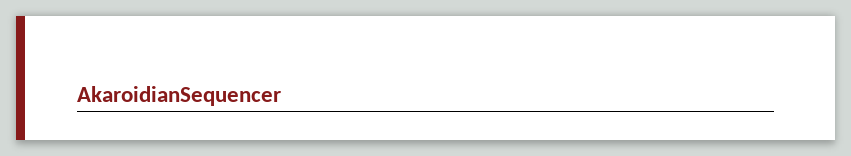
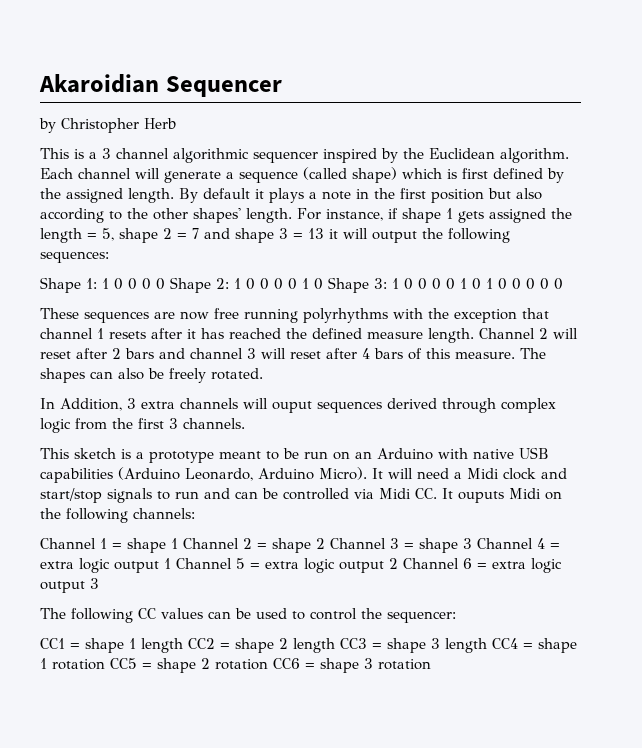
[77,86,281,106] AkaroidianSequencer -> [39,74,282,97] [39,118,176,133] [40,148,569,163] [40,167,564,183] [40,188,542,203] [40,208,572,223] [40,228,510,243] [40,251,109,263] [40,277,563,293] [40,308,549,323] [40,328,578,343] [40,348,546,360] [40,368,263,383] [40,398,556,413] [40,418,245,433] [40,447,549,463] [40,467,567,483] [40,488,562,503] [40,508,195,523] [40,538,560,553] [40,558,562,573] [40,578,99,593] [40,608,456,623] [40,638,577,653] [40,658,431,673] Akaroidian Sequencer // by Christopher Herb // This is a 3 channel algorithmic sequencer inspired by the Euclidean algorithm. Each channel will generate a sequence (called shape) which is first defined by the assigned length. By default it plays a note in the first position but also according to the other shapes' length. For instance, if shape 1 gets assigned the length = 5, shape 2 = 7 and shape 3 = 13 it will output the following sequences: // Shape 1: 1 0 0 0 0 Shape 2: 1 0 0 0 0 1 0 Shape 3: 1 0 0 0 0 1 0 1 0 0 0 0 0 // These sequences are now free running polyrhythms with the exception that channel 1 resets after it has reached the defined measure length. Channel 2 will reset after 2 bars and channel 3 will reset after 4 bars of this measure. The shapes can also be freely rotated. // In Addition, 3 extra channels will ouput sequences derived through complex logic from the first 3 channels. // This sketch is a prototype meant to be run on an Arduino with native USB capabilities (Arduino Leonardo, Arduino Micro). It will need a Midi clock and start/stop signals to run and can be controlled via Midi CC. It ouputs Midi on the following channels: // Channel 1 = shape 1 Channel 2 = shape 2 Channel 3 = shape 3 Channel 4 = extra logic output 1 Channel 5 = extra logic output 2 Channel 6 = extra logic output 3 // The following CC values can be used to control the sequencer: // CC1 = shape 1 length CC2 = shape 2 length CC3 = shape 3 length CC4 = shape 1 rotation CC5 = shape 2 rotation CC6 = shape 3 rotation

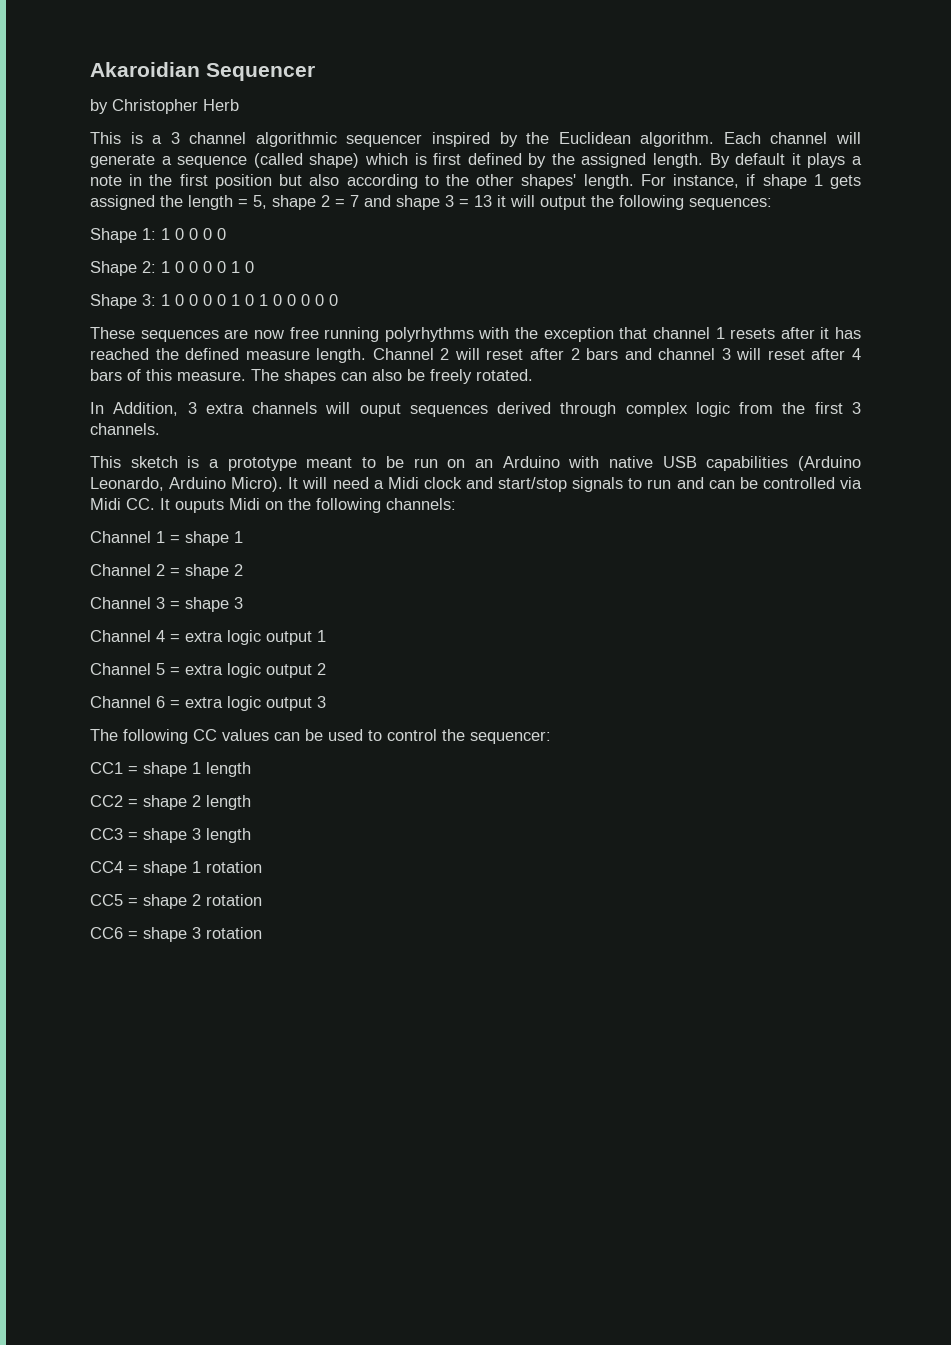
(165, 284) none -> (226, 234) //
(323, 284) none -> (254, 267) //
(178, 543) none -> (243, 537) //
(325, 543) none -> (243, 570) //
(472, 543) none -> (243, 603) //
(171, 563) none -> (326, 636) //
(398, 563) none -> (326, 669) //
(183, 645) none -> (251, 769) //
(335, 645) none -> (251, 802) //
(487, 645) none -> (251, 835) //
(105, 664) none -> (262, 867) //
(268, 664) none -> (262, 900) //

